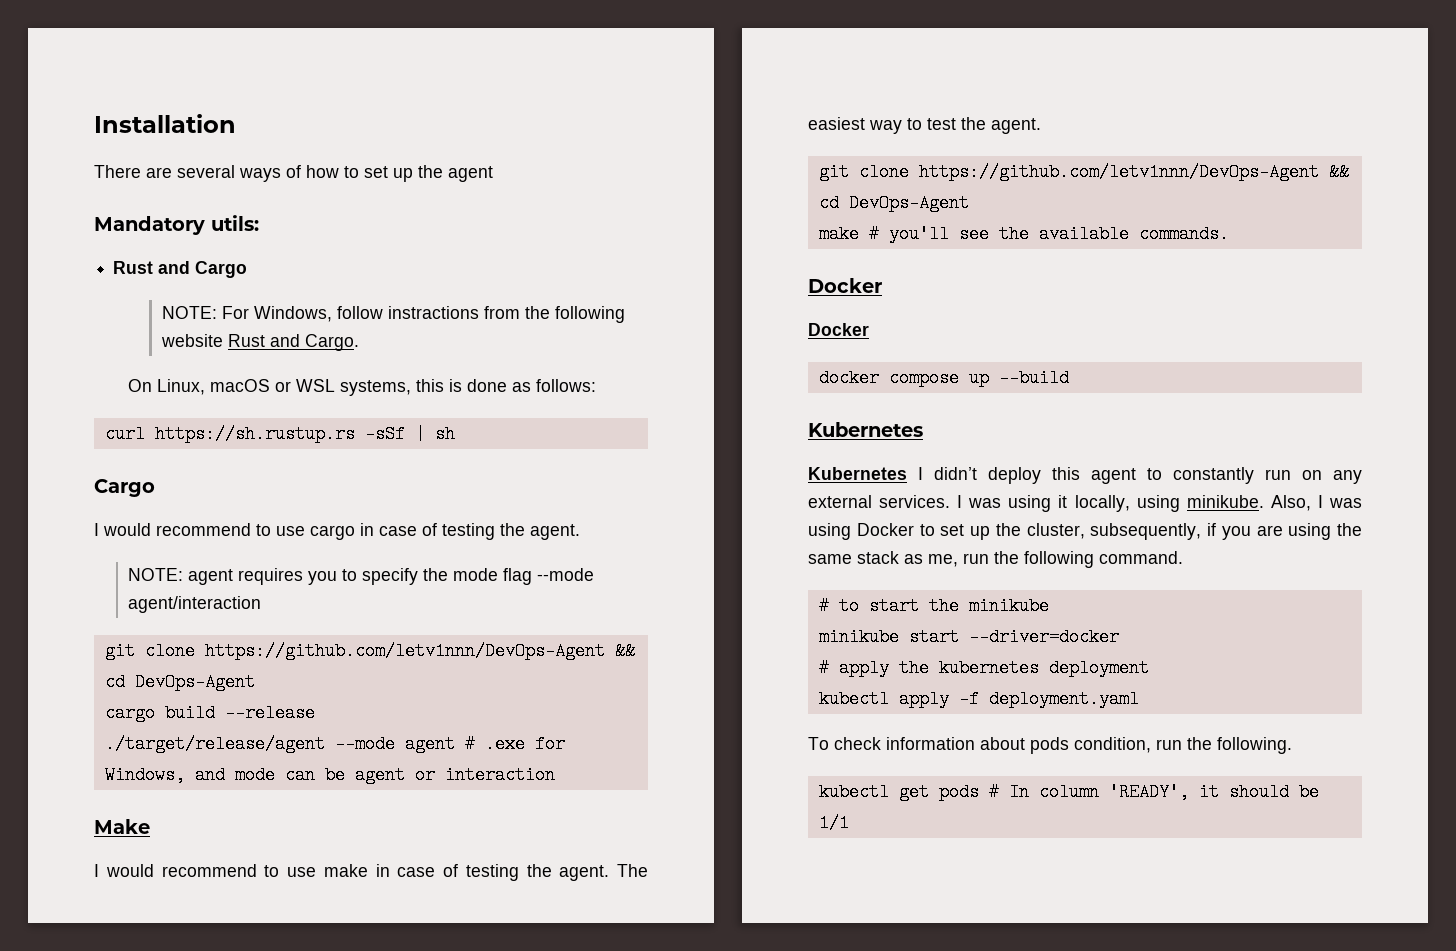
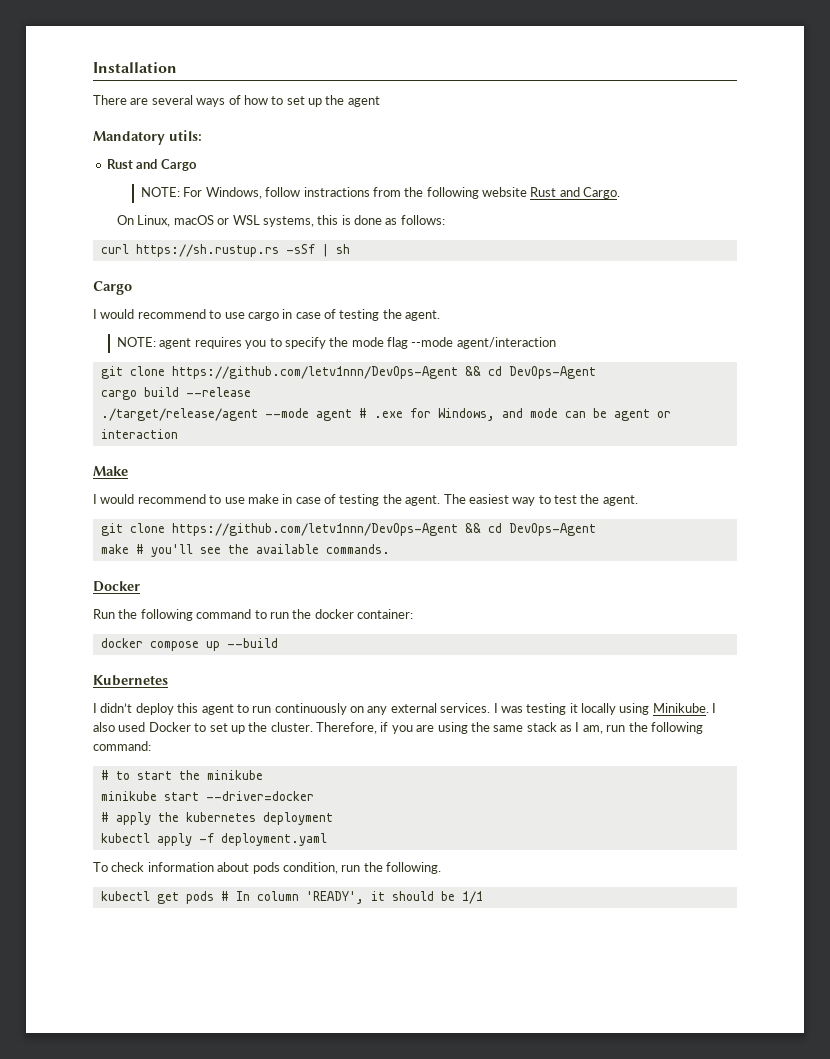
[808,323,869,336] Docker -> [93,609,413,621] Run the following command to run the docker container:
[808,467,907,480] Kubernetes -> (168, 680) none
[1173,467,1291,484] constantly run -> [252,703,347,715] run continuously
[1008,495,1362,512] [808,523,851,540] using it locally, using minikube. Also, I was using -> [526,703,717,715] [93,722,146,732] testing it locally using Minikube. I also used
[1026,523,1202,540] cluster, subsequently, -> [270,722,377,734] cluster. Therefore,
[928,554,958,567] me, -> [575,722,603,734] I am,
[1099,551,1183,564] command. -> [93,741,151,751] command:

